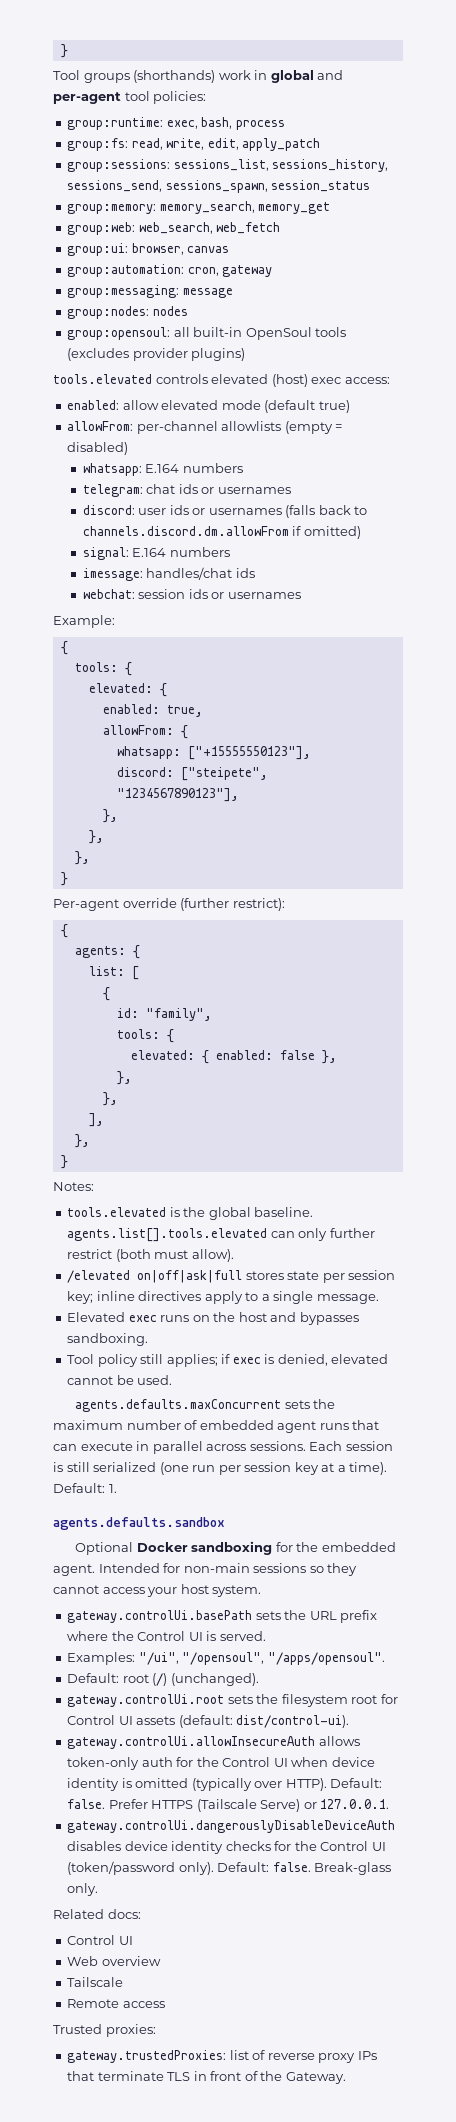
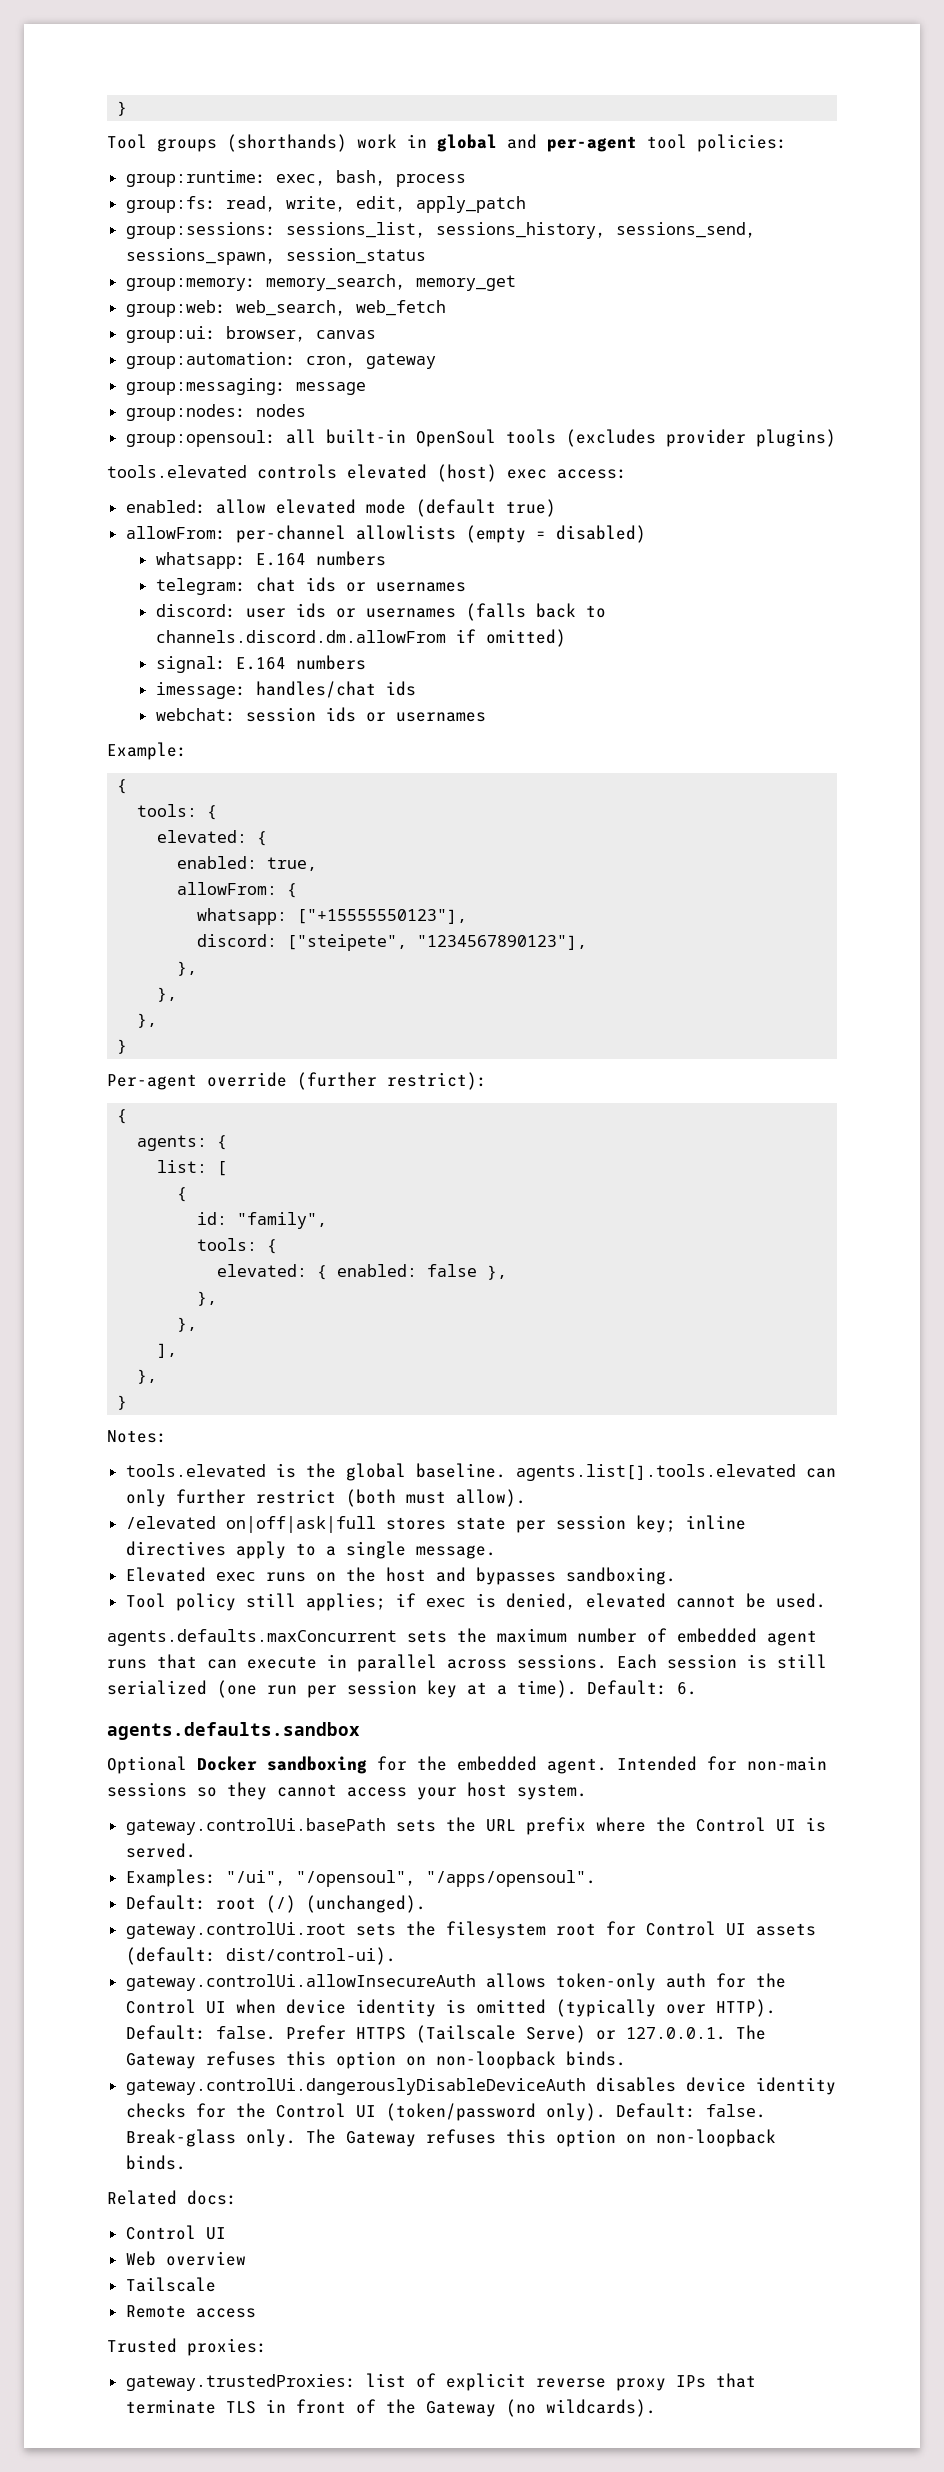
[108,1484,117,1493] 1. -> [677,1682,697,1695] 6.
(390, 1804) none -> [735,2025,766,2040] [125,2051,626,2069] The Gateway refuses this option on non-loopback binds.
(99, 1889) none -> [305,2129,776,2147] [125,2155,186,2170] The Gateway refuses this option on non-loopback binds.
(266, 2055) none -> [445,2373,526,2391] explicit
[285,2072,346,2084] Gateway. -> [425,2399,656,2417] Gateway (no wildcards).

